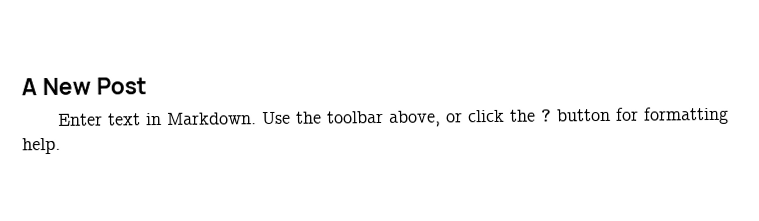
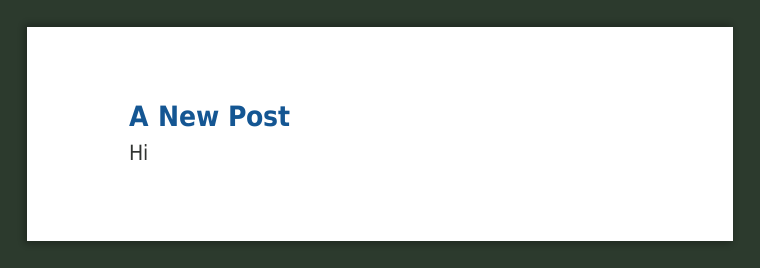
[57,106,729,127] [22,137,61,155] Enter text in Markdown. Use the toolbar above, or click the ? button for formatting help. -> [129,144,148,160] Hi

